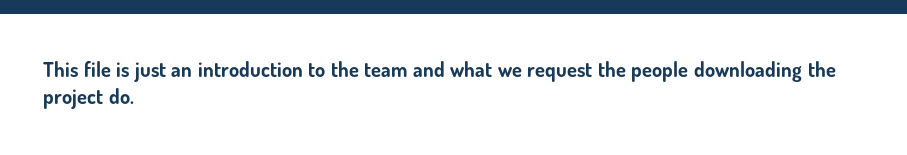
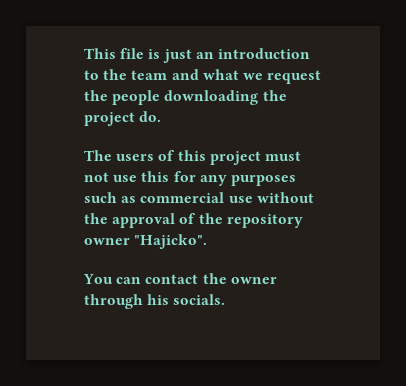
(134, 96) none -> [84,150,301,165] [84,171,296,186] [84,192,314,203] [84,213,303,228] [84,234,208,249] [83,273,277,284] [84,294,226,309] // The users of this project must not use this for any purposes such as commercial use without the approval of the repository owner "Hajicko". // You can contact the owner through his socials.

